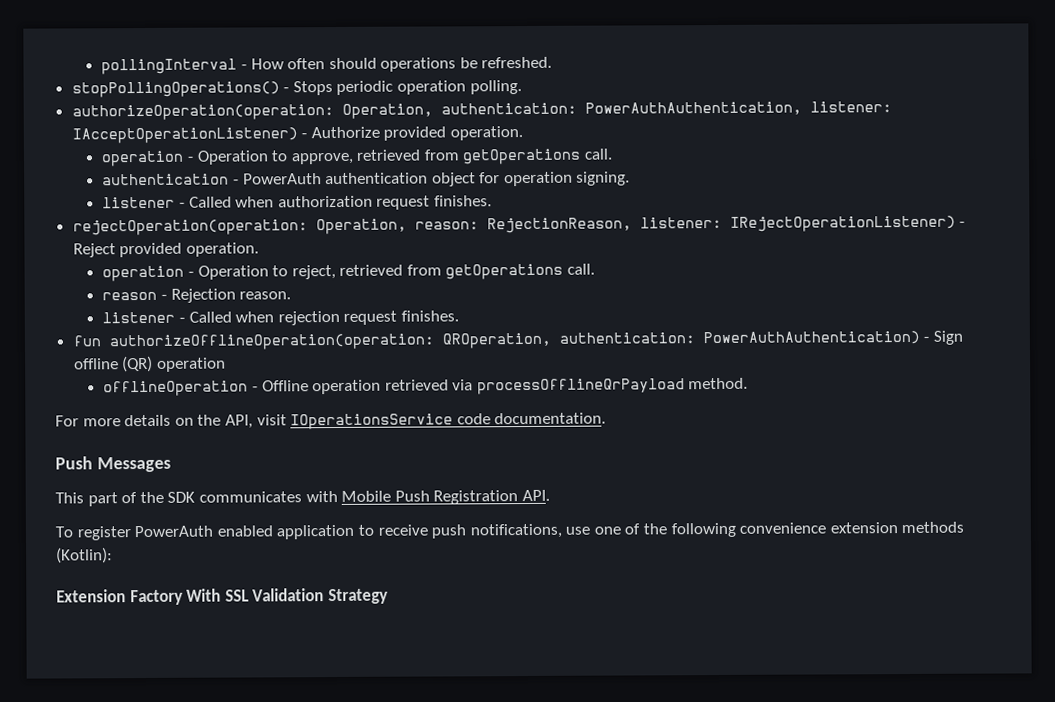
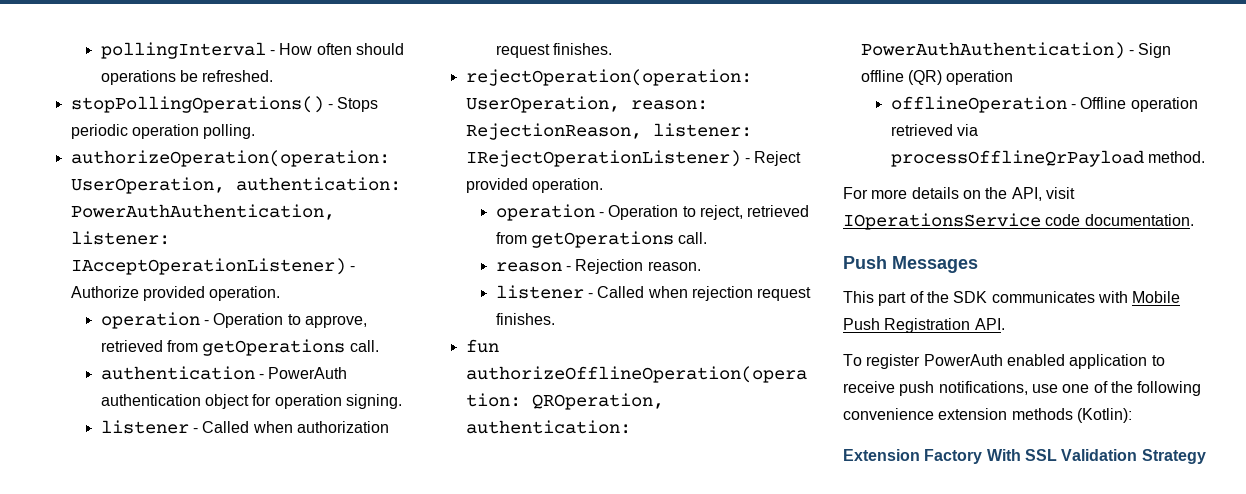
[341,103,433,119] Operation, -> [70,177,225,194] UserOperation,
[315,218,407,235] Operation, -> [465,96,620,113] UserOperation,

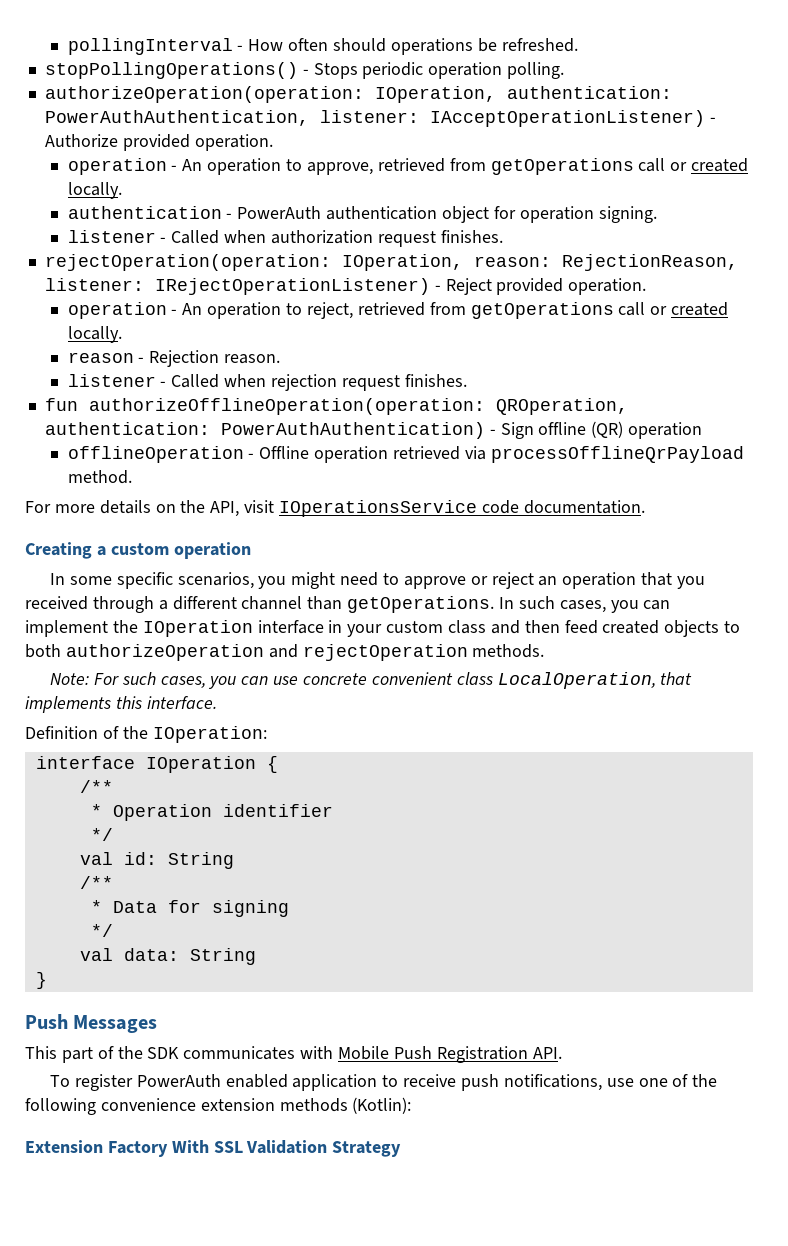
[70,177,225,194] UserOperation, -> [374,86,496,103] IOperation,
[213,313,284,328] Operation -> [182,158,282,175] An operation
[349,340,379,352] call. -> [638,158,749,172] [67,182,122,199] call or created locally.
[465,96,620,113] UserOperation, -> [341,254,463,271] IOperation,
[608,205,679,220] Operation -> [182,302,282,319] An operation
[678,232,708,244] call. -> [618,302,729,316] [67,326,122,343] call or created locally.
(1194, 220) none -> [25,542,251,559] [49,572,705,589] [25,596,671,613] [25,620,741,637] [25,644,545,661] [49,672,693,689] [25,696,217,713] [25,726,267,743] [35,756,278,773] [79,780,113,793] [90,804,333,821] [90,828,113,841] [79,852,234,869] [79,876,113,889] [90,900,289,917] [90,924,113,937] [79,948,256,965] [35,972,47,989] // Creating a custom operation // In some specific scenarios, you might need to approve or reject an operation that you received through a different channel than getOperations. In such cases, you can implement the IOperation interface in your custom class and then feed created objects to both authorizeOperation and rejectOperation methods. // Note: For such cases, you can use concrete convenient class LocalOperation, that implements this interface. // Definition of the IOperation: // interface IOperation { // /** // * Operation identifier // */ // val id: String // /** // * Data for signing // */ // val data: String // }

